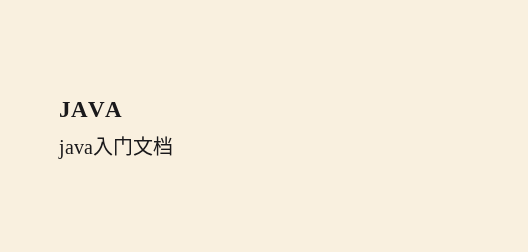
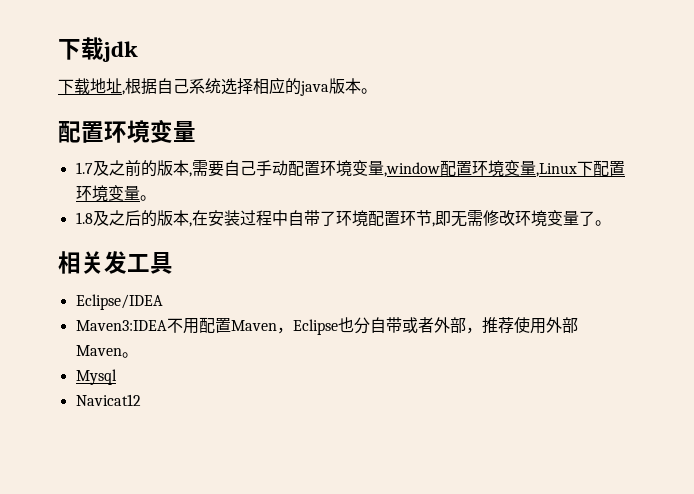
[59,102,122,117] [58,136,173,159] JAVA // java入门文档 -> [58,37,138,62] [58,77,377,96] [58,119,196,143] [75,160,625,177] [75,185,156,202] [75,210,611,227] [58,251,173,274] [75,294,163,310] [75,317,578,335] [75,345,138,358] [75,369,117,385] [75,394,141,406] 下载jdk // 下载地址,根据自己系统选择相应的java版本。 // 配置环境变量 // 1.7及之前的版本,需要自己手动配置环境变量,window配置环境变量,Linux下配置环境变量。 // 1.8及之后的版本,在安装过程中自带了环境配置环节,即无需修改环境变量了。 // 相关发工具 // Eclipse/IDEA // Maven3:IDEA不用配置Maven，Eclipse也分自带或者外部，推荐使用外部Maven。 // Mysql // Navicat12

